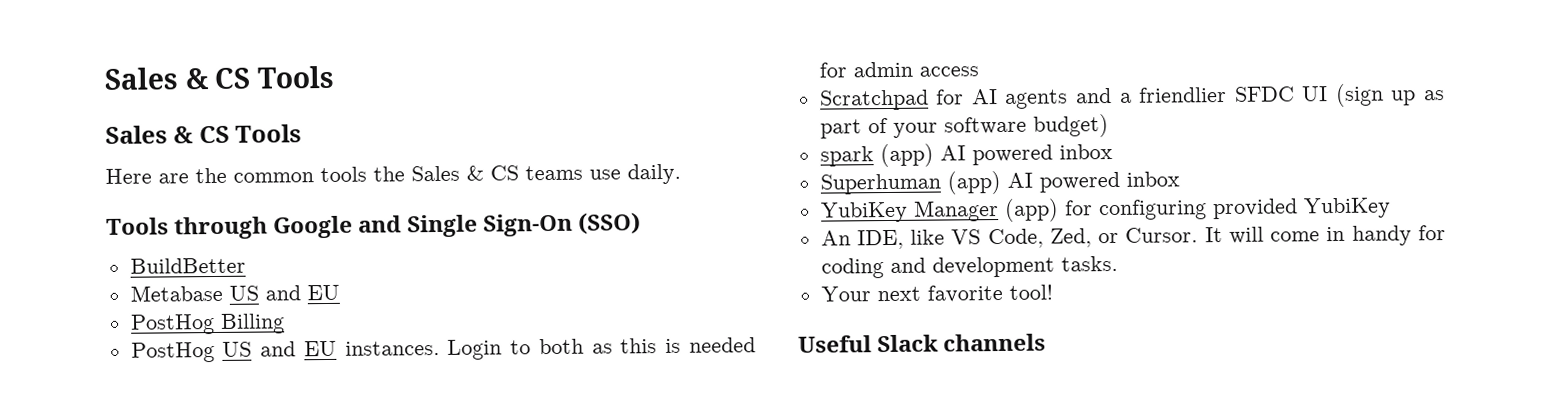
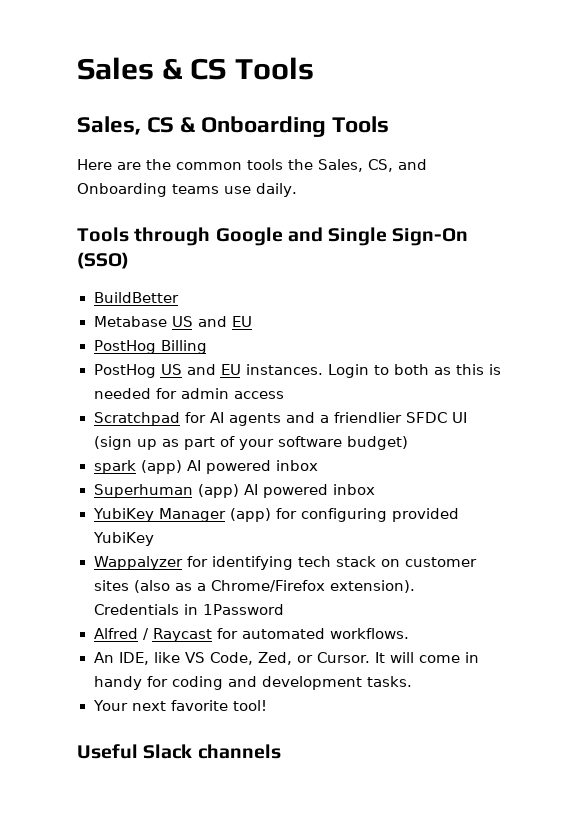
[104,65,334,90] [105,125,230,144] Sales & CS Tools // Sales & CS -> [77,57,314,80] [77,116,327,137] Sales & CS Tools // Sales, CS & Onboarding
[411,165,519,182] Sales & CS -> [318,159,427,172] [77,183,167,197] Sales, CS, and Onboarding
(1391, 208) none -> [93,556,478,570] [93,580,416,593] [93,604,284,615] [93,628,409,642] // Wappalyzer for identifying tech stack on customer sites (also as a Chrome/Firefox extension). Credentials in 1Password // Alfred / Raycast for automated workflows.

